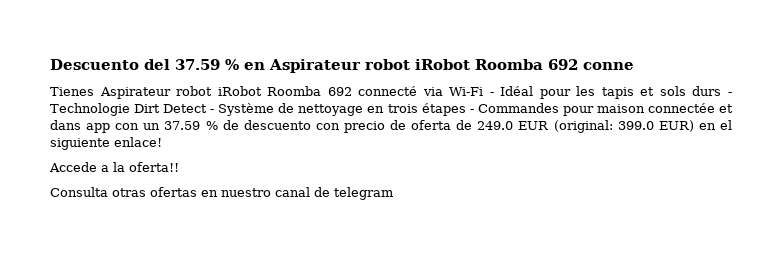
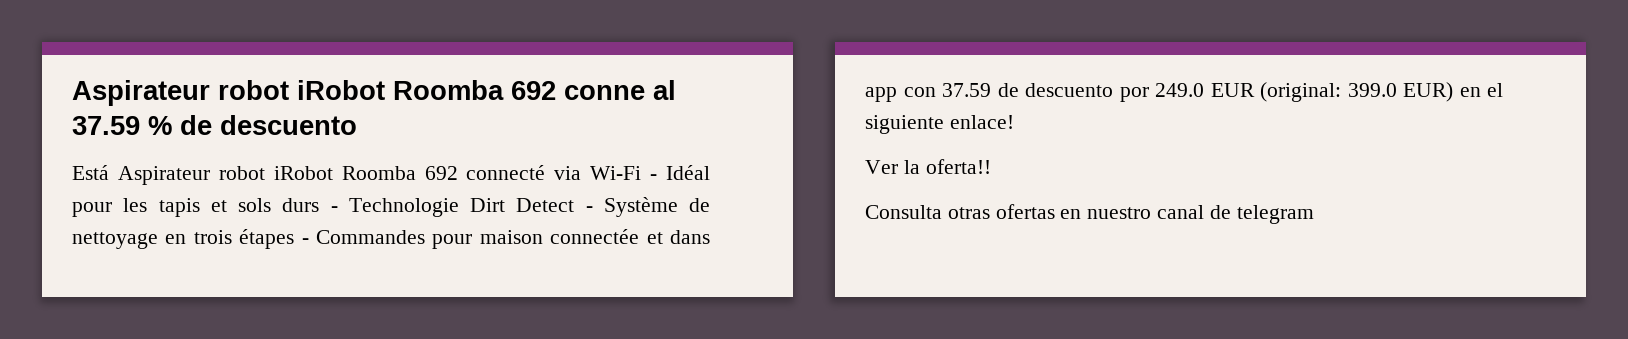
[50,59,265,70] Descuento del 37.59 % en -> (72, 93) none
[50,87,94,96] // Tienes -> [653,80,676,100] [72,115,357,135] [72,165,109,180] al 37.59 % de descuento // Está
[143,120,473,133] un 37.59 % de descuento con precio de oferta de -> [942,83,1149,102] 37.59 de descuento por
[49,162,109,172] Accede a -> [865,160,898,174] Ver

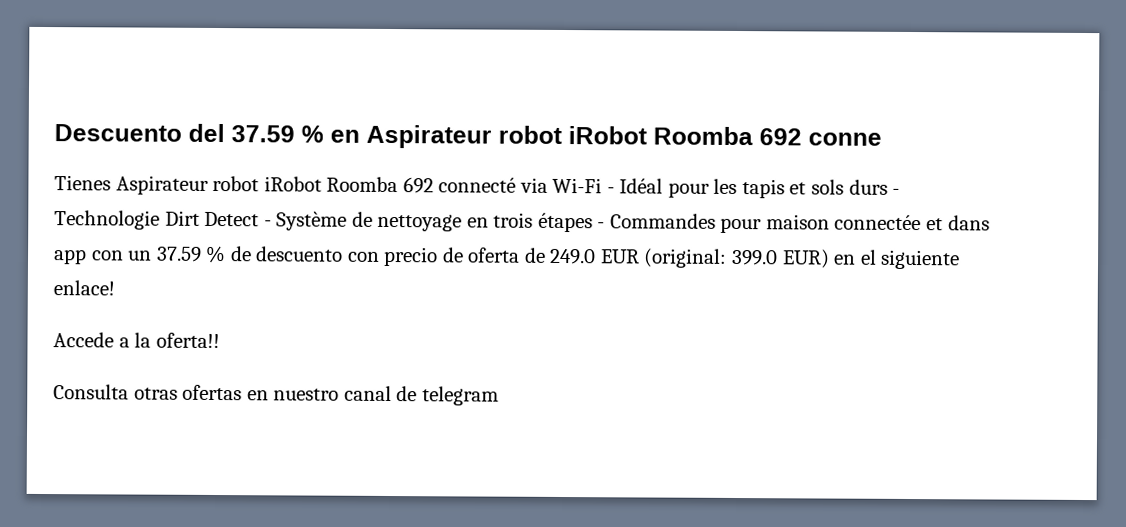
(72, 93) none -> [54,123,360,143] Descuento del 37.59 % en
[653,80,676,100] [72,115,357,135] [72,165,109,180] al 37.59 % de descuento // Está -> [54,175,111,191] // Tienes
[942,83,1149,102] 37.59 de descuento por -> [128,245,546,267] un 37.59 % de descuento con precio de oferta de
[865,160,898,174] Ver -> [53,332,130,348] Accede a

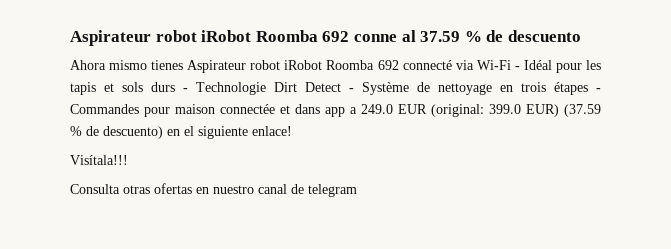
[54,123,360,143] Descuento del 37.59 % en -> (70, 38) none
[54,175,111,191] // Tienes -> [401,30,581,42] [70,60,184,70] al 37.59 % de descuento // Ahora mismo tienes
[91,245,546,267] con un 37.59 % de descuento con precio de oferta de -> [350,107,357,114] a
(830, 259) none -> [564,104,601,117] [70,126,163,139] (37.59 % de descuento)
[53,332,220,349] Accede a la oferta!! -> [70,155,128,165] Visítala!!!

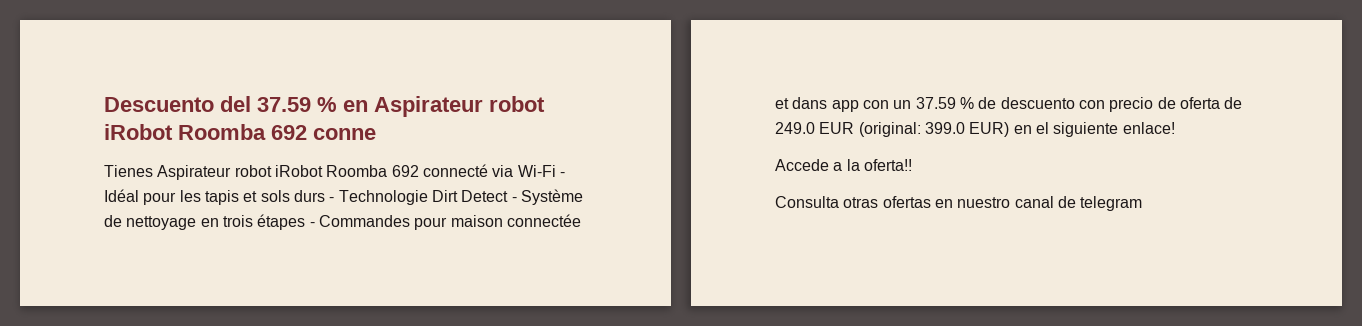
(70, 38) none -> [104,96,368,112] Descuento del 37.59 % en
[401,30,581,42] [70,60,184,70] al 37.59 % de descuento // Ahora mismo tienes -> [104,165,153,177] // Tienes
[350,107,357,114] a -> [862,97,1243,112] con un 37.59 % de descuento con precio de oferta de
[564,104,601,117] [70,126,163,139] (37.59 % de descuento) -> (1010, 129) none
[70,155,128,165] Visítala!!! -> [775,159,912,171] Accede a la oferta!!

